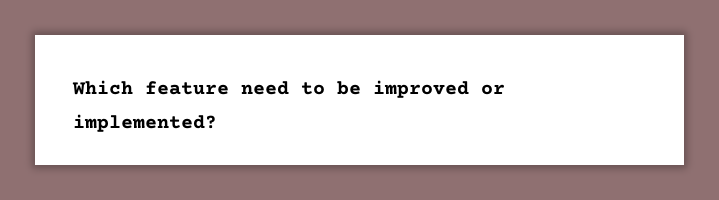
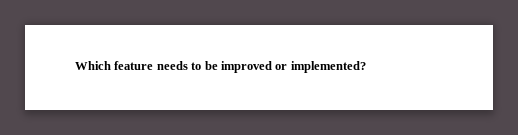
[241,81,289,95] need -> [156,61,188,70] needs

